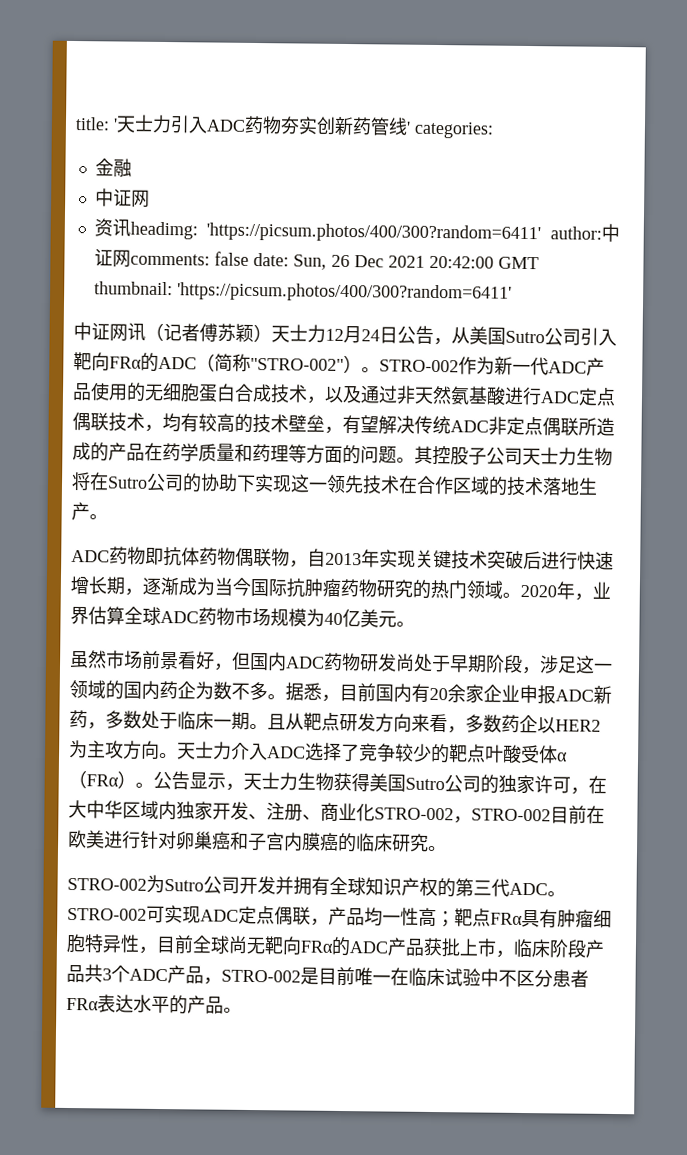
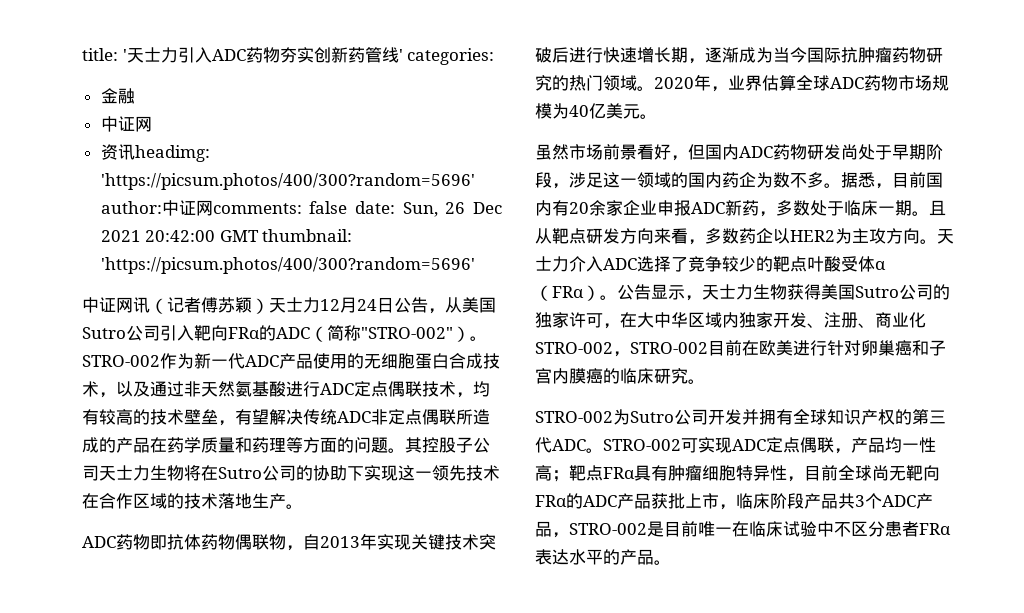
[206,222,542,244] 'https://picsum.photos/400/300?random=6411' -> [100,173,475,190] 'https://picsum.photos/400/300?random=5696'
[176,282,512,303] 'https://picsum.photos/400/300?random=6411' -> [100,257,475,274] 'https://picsum.photos/400/300?random=5696'

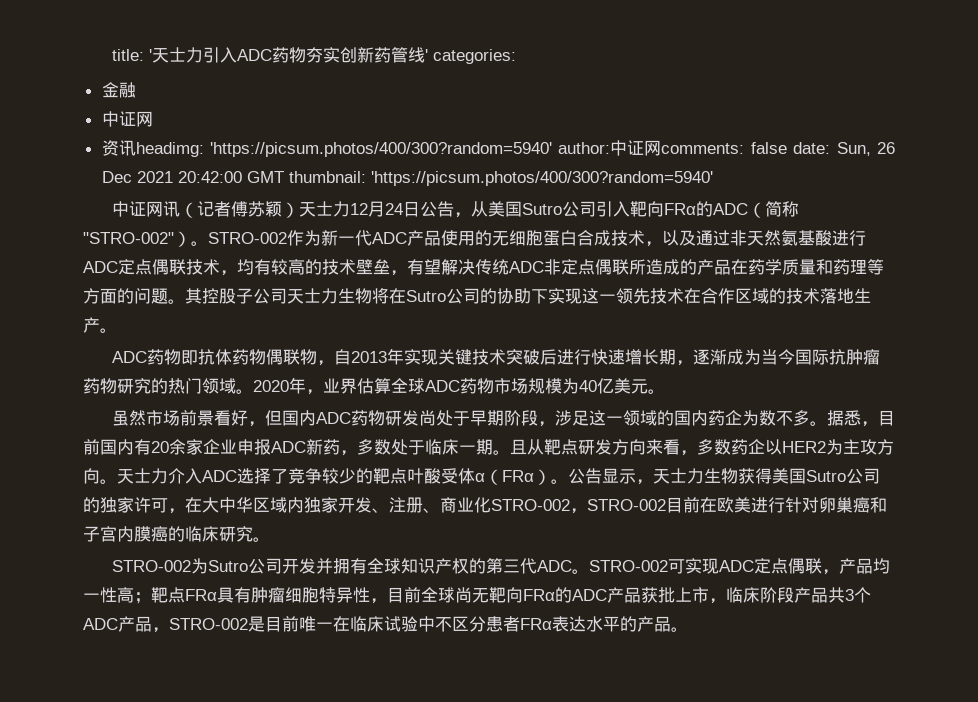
[100,173,475,190] 'https://picsum.photos/400/300?random=5696' -> [210,142,553,157] 'https://picsum.photos/400/300?random=5940'
[100,257,475,274] 'https://picsum.photos/400/300?random=5696' -> [370,171,713,186] 'https://picsum.photos/400/300?random=5940'

